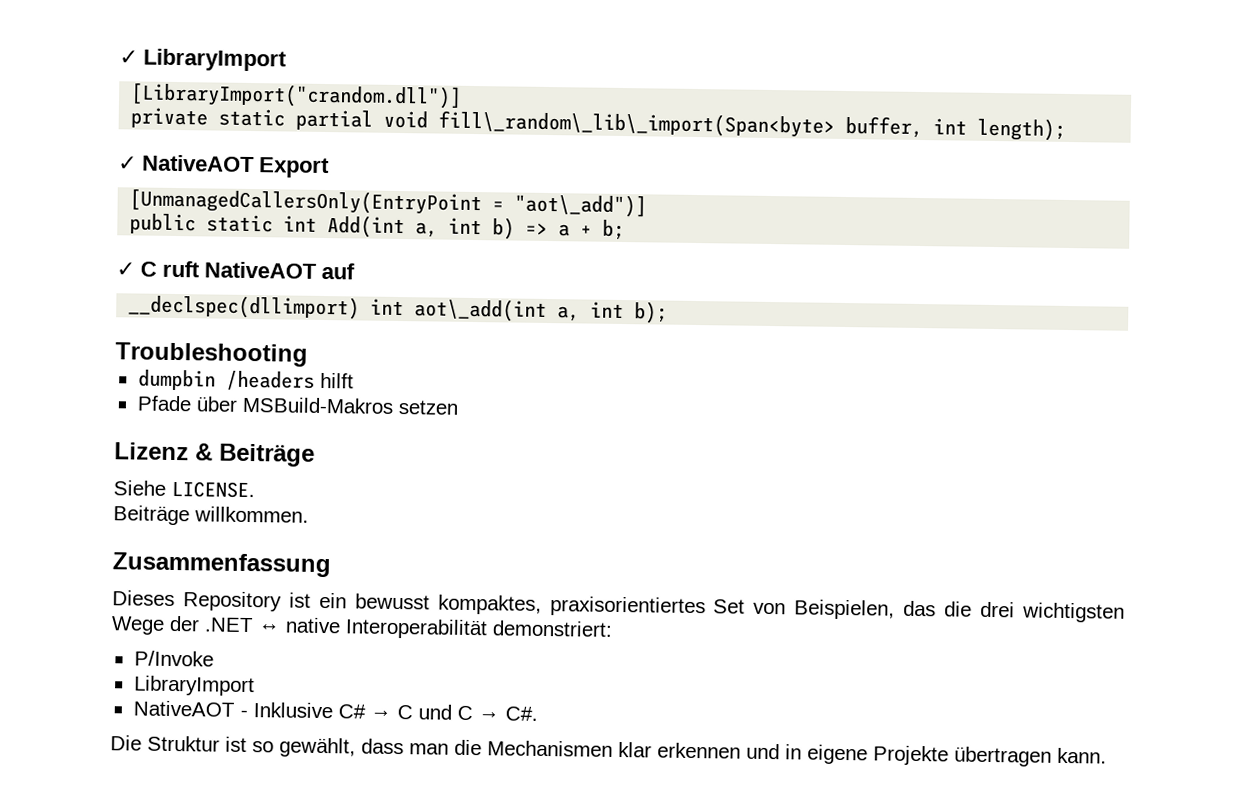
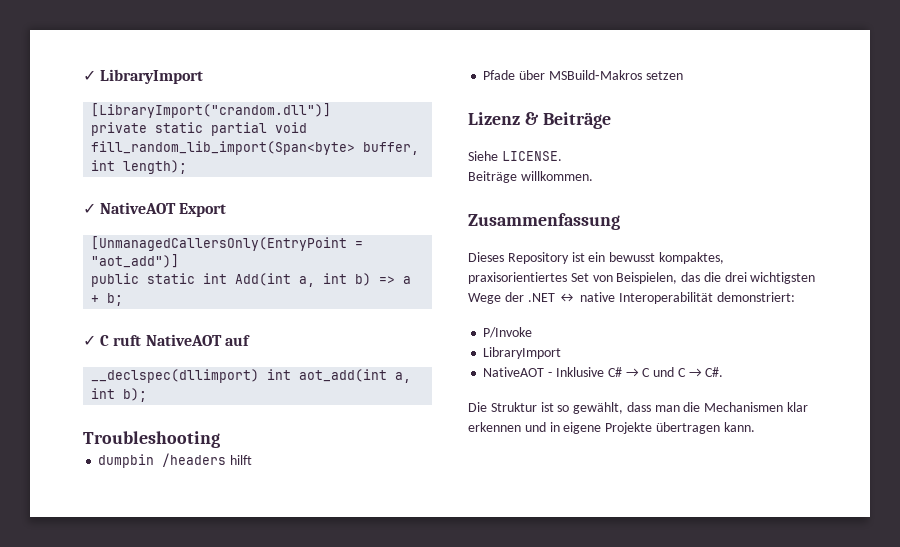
[438,110,836,138] fill\_random\_lib\_import(Span<byte> -> [91,141,356,155] fill_random_lib_import(Span<byte>
[514,193,648,218] "aot\_add")] -> [91,254,180,268] "aot_add")]
[414,298,548,322] aot\_add(int -> [299,369,388,382] aot_add(int

